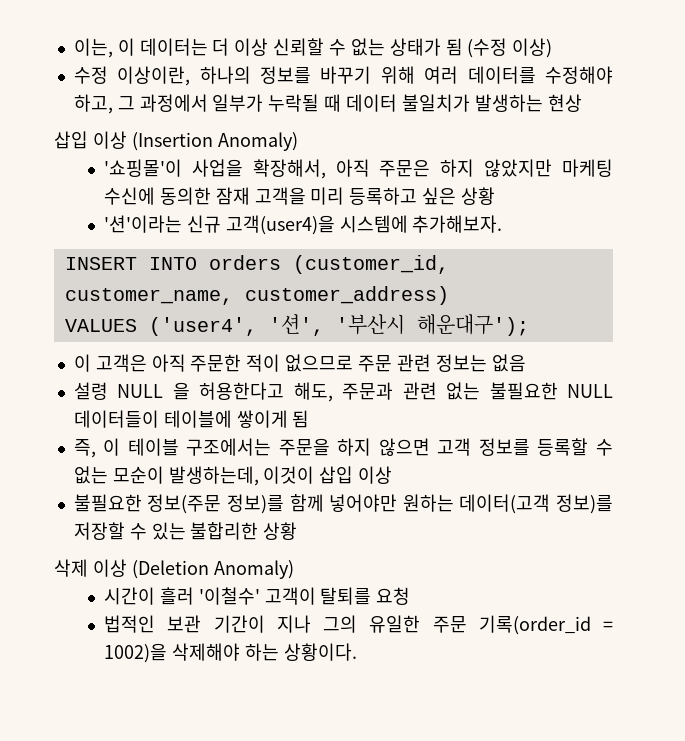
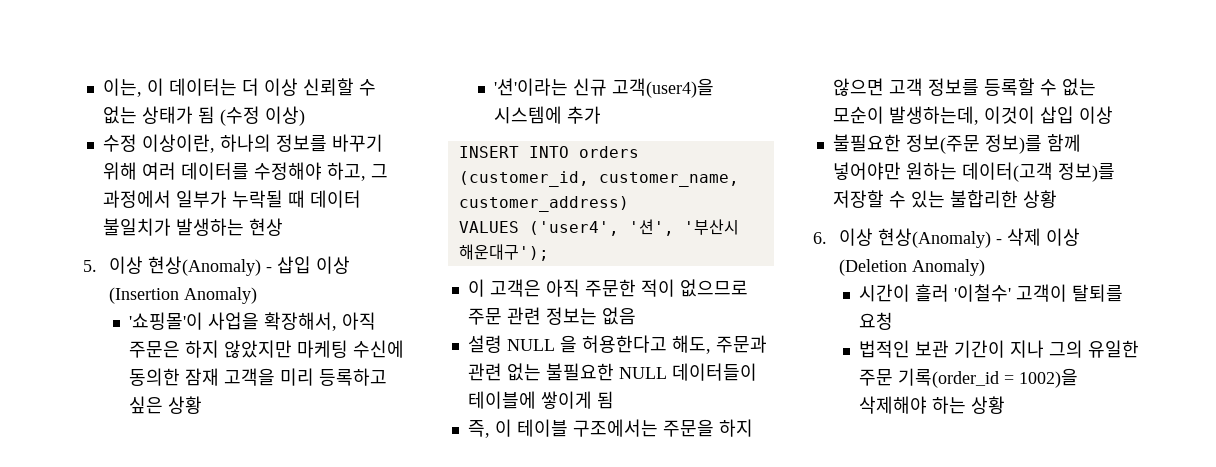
(582, 103) none -> [83,256,273,276] 5. 이상 현상(Anomaly) -
[412,215,503,233] 추가해보자. -> [566,106,601,124] 추가
(298, 531) none -> [813,228,1003,248] 6. 이상 현상(Anomaly) -
[283,643,357,661] 상황이다. -> [970,396,1005,414] 상황

